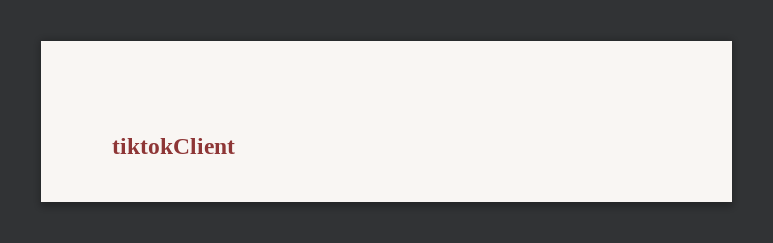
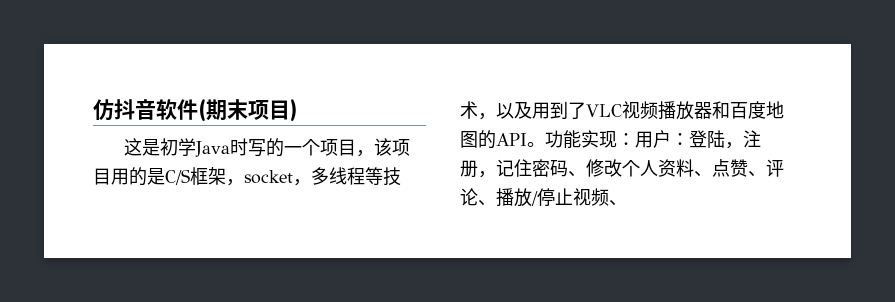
[112,138,235,154] tiktokClient -> [93,98,298,122] [123,138,410,157] [93,167,401,186] [460,101,784,120] [460,130,761,149] [460,159,784,178] [460,188,627,207] 仿抖音软件(期末项目) // 这是初学Java时写的一个项目，该项目用的是C/S框架，socket，多线程等技术，以及用到了VLC视频播放器和百度地图的API。功能实现：用户：登陆，注册，记住密码、修改个人资料、点赞、评论、播放/停止视频、

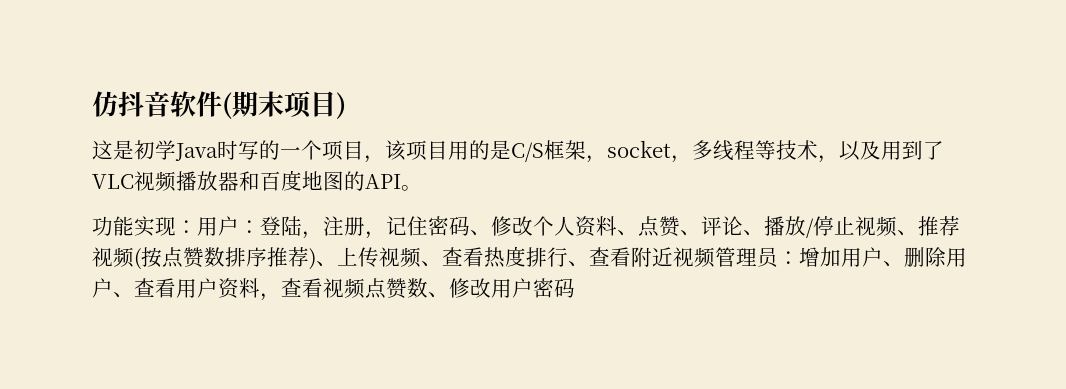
(545, 144) none -> (422, 188) //
(627, 203) none -> [918,216,960,236] [92,246,967,270] [92,278,575,301] 推荐视频(按点赞数排序推荐)、上传视频、查看热度排行、查看附近视频管理员：增加用户、删除用户、查看用户资料，查看视频点赞数、修改用户密码

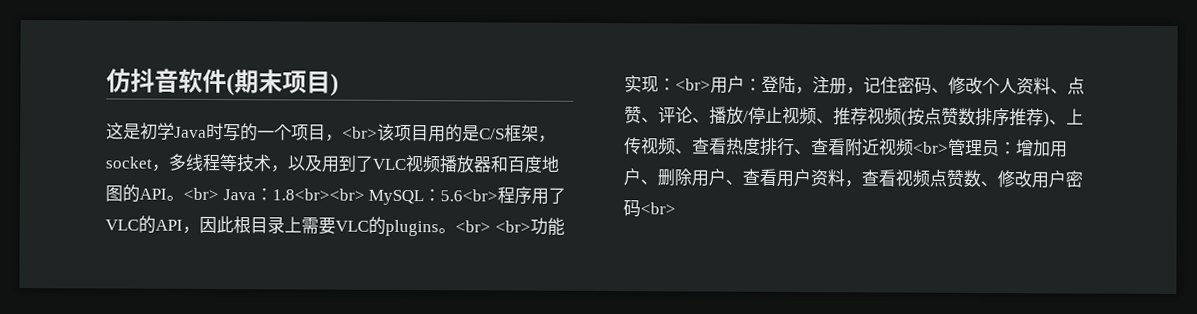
(385, 159) none -> [342,126,378,139] <br>
(422, 188) // -> [183,186,567,206] [105,215,531,237] <br> Java：1.8<br><br> MySQL：5.6<br>程序用了VLC的API，因此根目录上需要VLC的plugins。<br> <br>
(197, 227) none -> [675,78,711,91] <br>
(715, 257) none -> [913,141,949,154] <br>
(575, 288) none -> [640,202,676,215] <br>

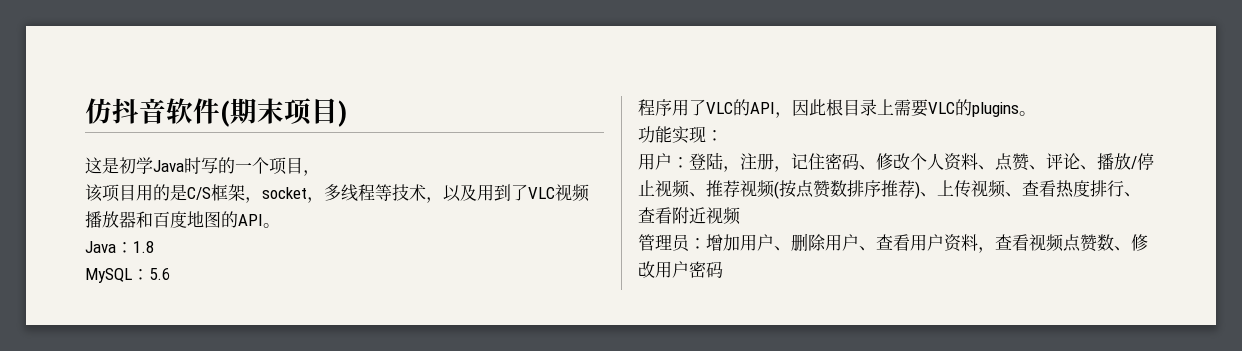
[342,126,378,139] <br> -> (320, 173) //
[183,187,499,206] <br> Java：1.8<br><br> MySQL：5.6<br> -> [85,241,154,253] [85,268,170,283] // Java：1.8 // MySQL：5.6 //
[455,220,531,233] <br> <br> -> (1036, 113) //
[675,78,711,91] <br> -> (723, 135) //
[913,141,949,154] <br> -> (741, 216) //
[640,202,676,215] <br> -> (723, 269) none

